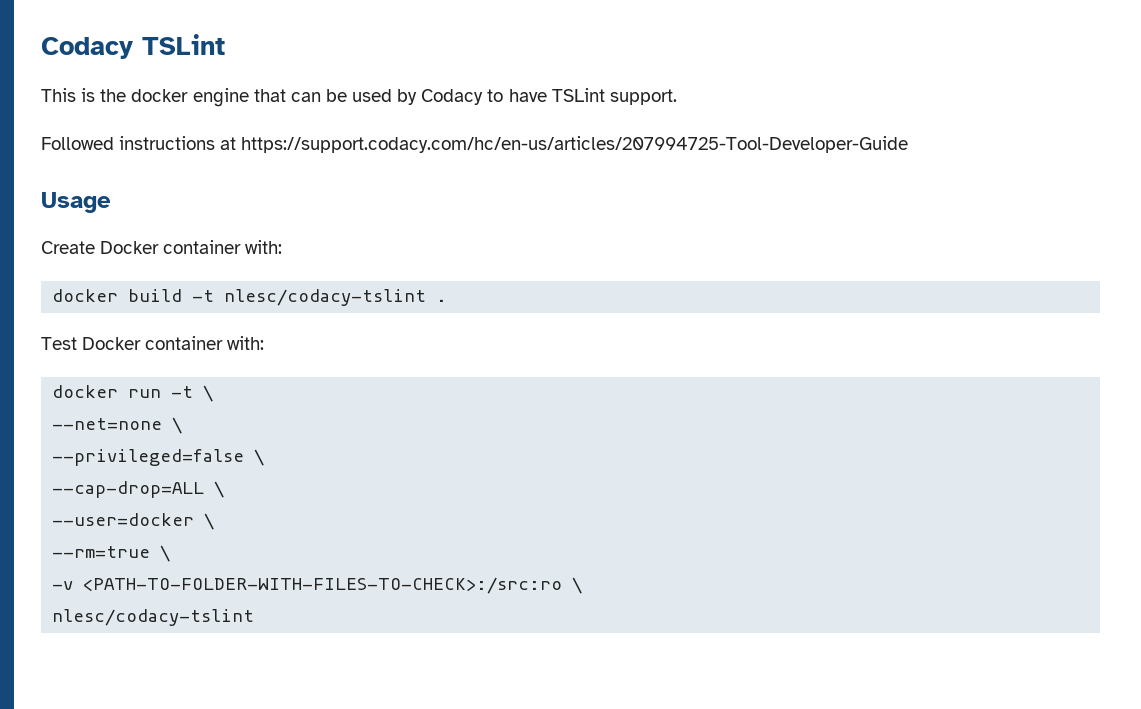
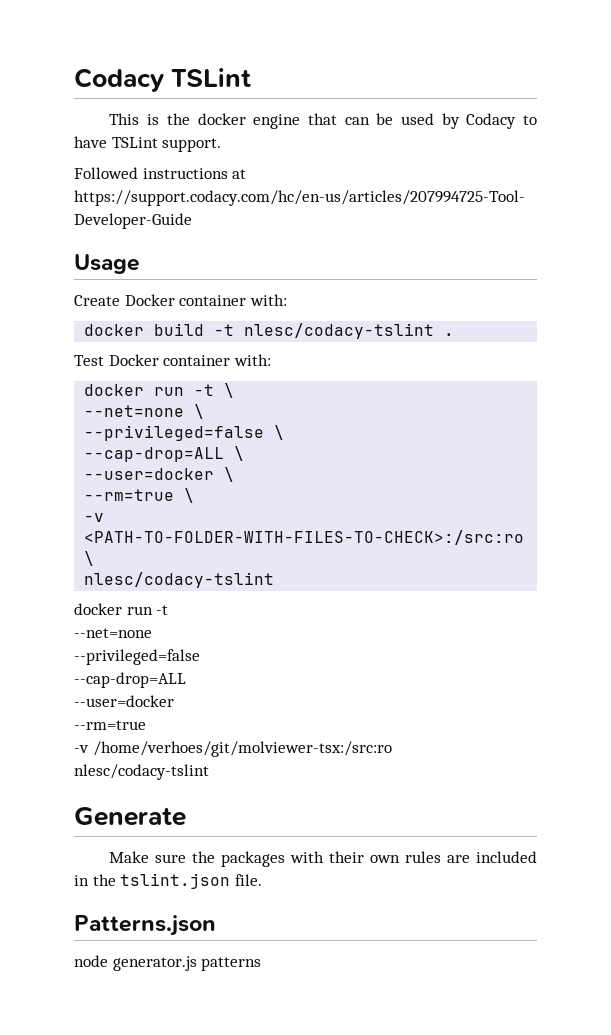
(255, 617) none -> [74,603,169,615] [74,628,152,638] [74,649,200,665] [74,672,186,688] [74,695,174,707] [74,720,146,730] [74,741,392,757] [74,764,209,780] [74,807,186,826] [109,851,537,867] [74,873,262,889] [74,915,216,936] [74,955,262,971] // docker run -t // --net=none // --privileged=false // --cap-drop=ALL // --user=docker // --rm=true // -v /home/verhoes/git/molviewer-tsx:/src:ro // nlesc/codacy-tslint // Generate // Make sure the packages with their own rules are included in the tslint.json file. // Patterns.json // node generator.js patterns

